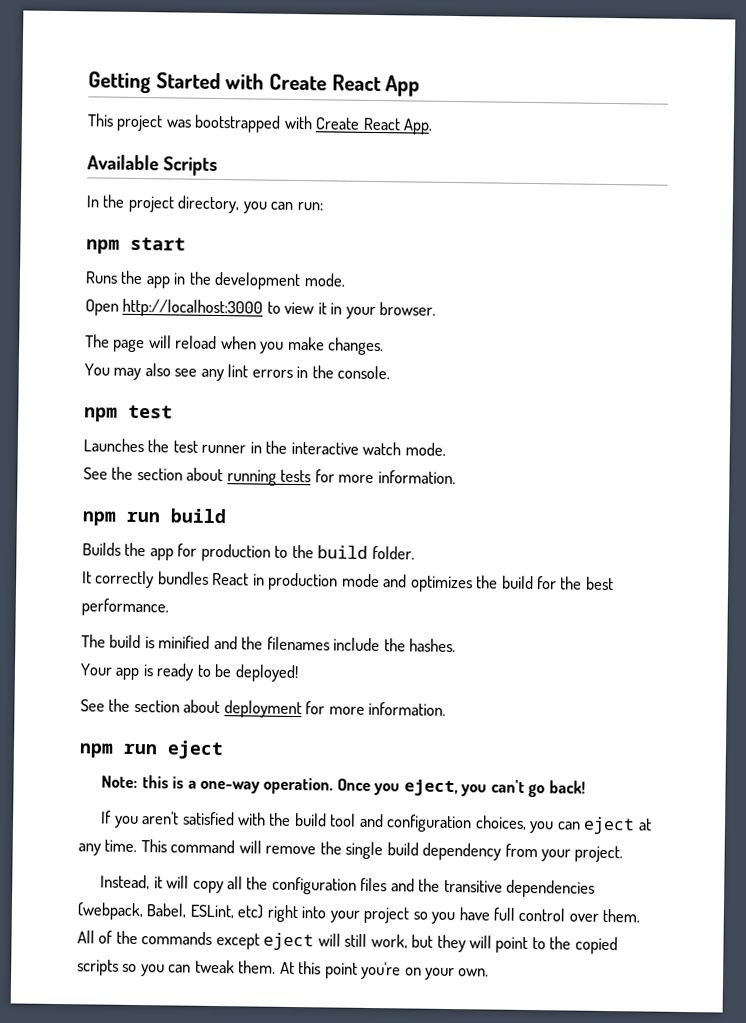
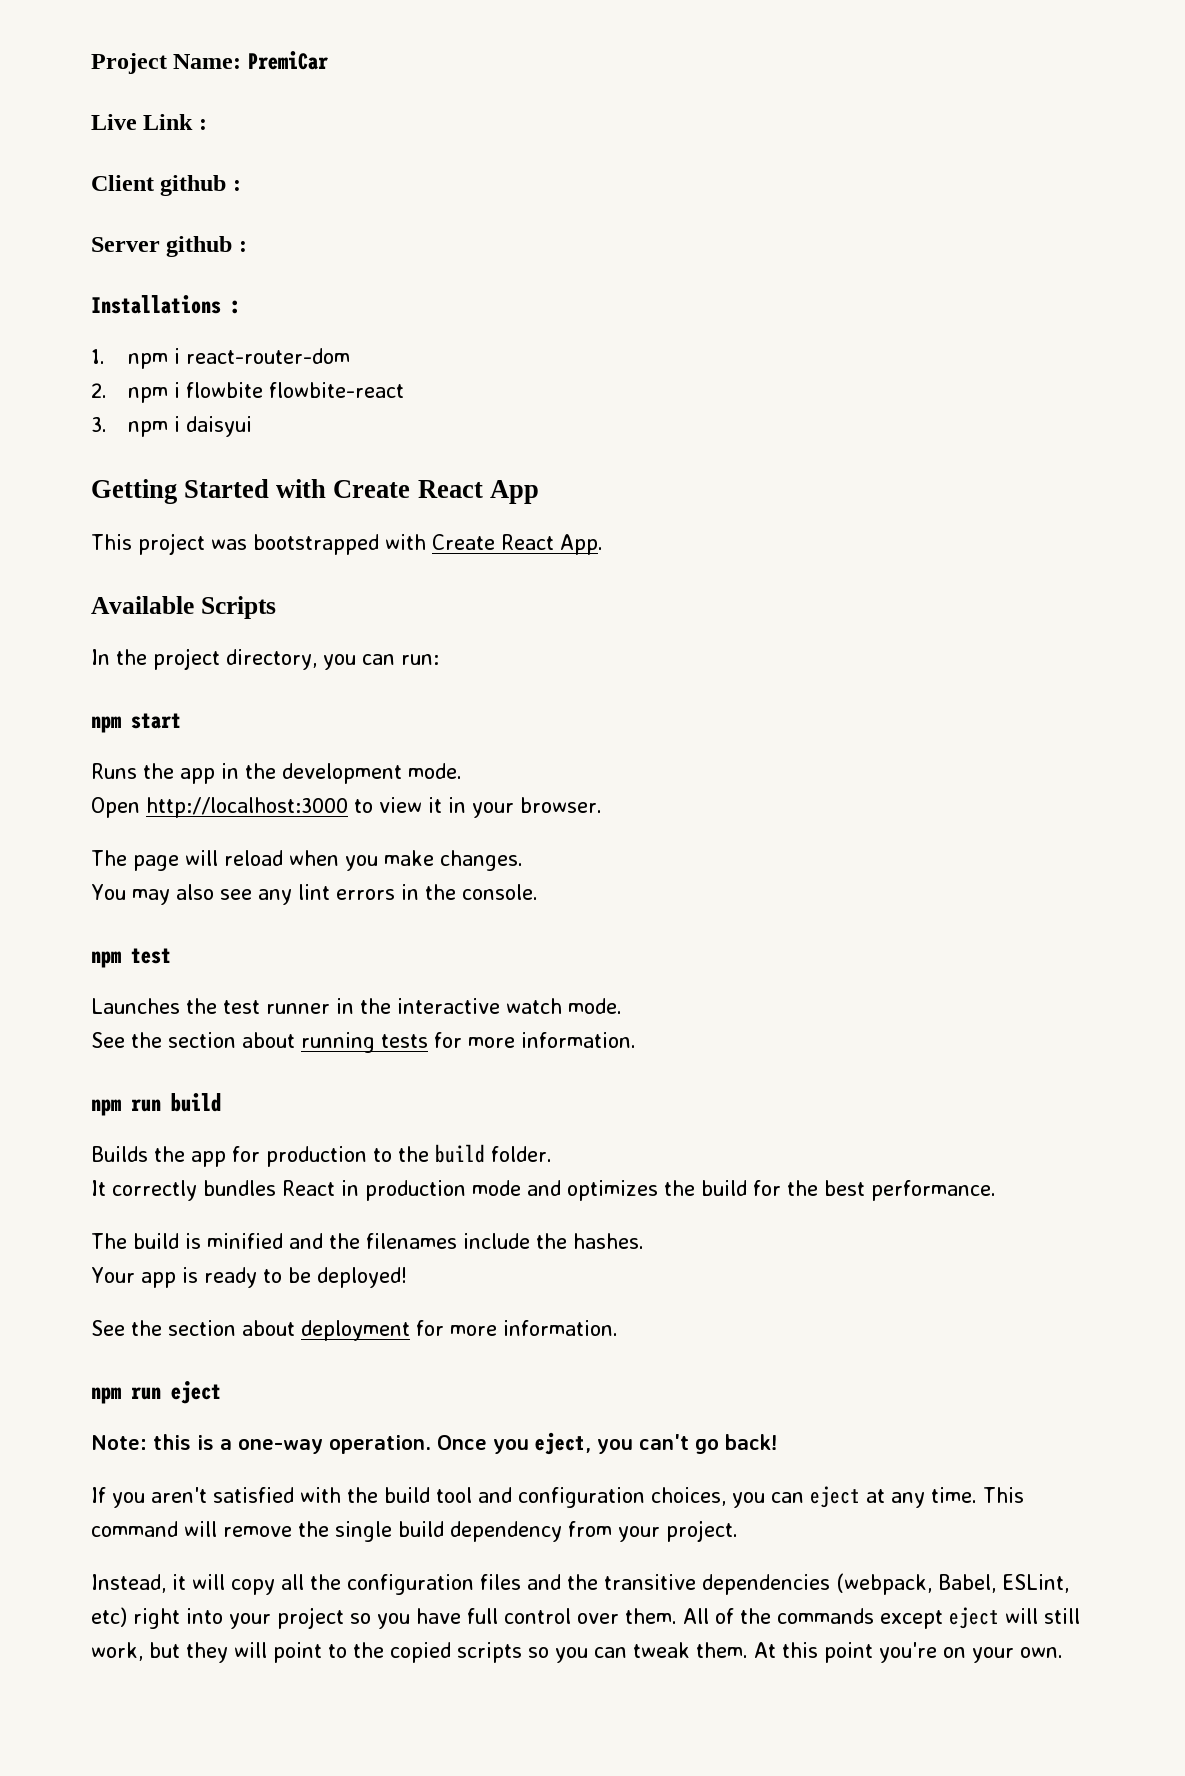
(88, 82) none -> [91,51,328,74] [91,114,207,130] [91,175,241,196] [91,236,247,257] [91,295,241,314] [91,348,350,369] [91,382,404,403] [91,416,252,437] Project Name: PremiCar // Live Link : // Client github : // Server github : // Installations : // 1. npm i react-router-dom // 2. npm i flowbite flowbite-react // 3. npm i daisyui //

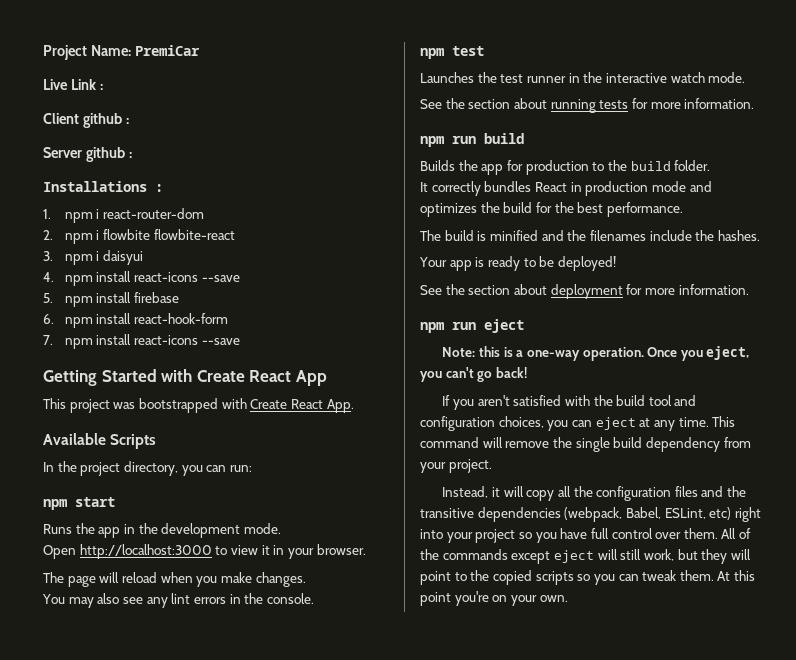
(252, 426) none -> [43,271,240,286] [43,292,179,307] [43,313,228,328] [43,334,240,349] // 4. npm install react-icons --save // 5. npm install firebase // 6. npm install react-hook-form // 7. npm install react-icons --save

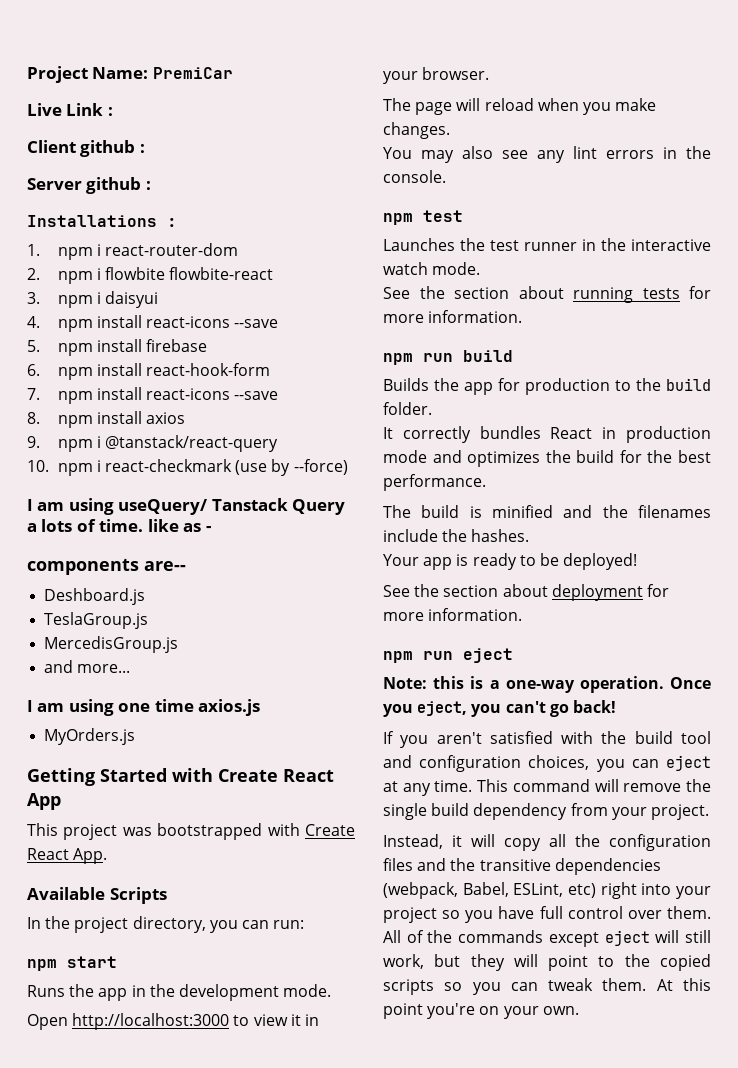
(240, 341) none -> [27,411,186,428] [27,435,279,452] [27,459,348,476] [27,498,346,515] [27,519,211,532] [27,558,186,575] [44,588,146,605] [44,612,149,629] [44,636,179,653] [44,660,131,673] [27,699,261,716] [44,728,136,745] // 8. npm install axios // 9. npm i @tanstack/react-query // 10. npm i react-checkmark (use by --force) // I am using useQuery/ Tanstack Query a lots of time. like as - // components are-- // Deshboard.js // TeslaGroup.js // MercedisGroup.js // and more... // I am using one time axios.js // MyOrders.js

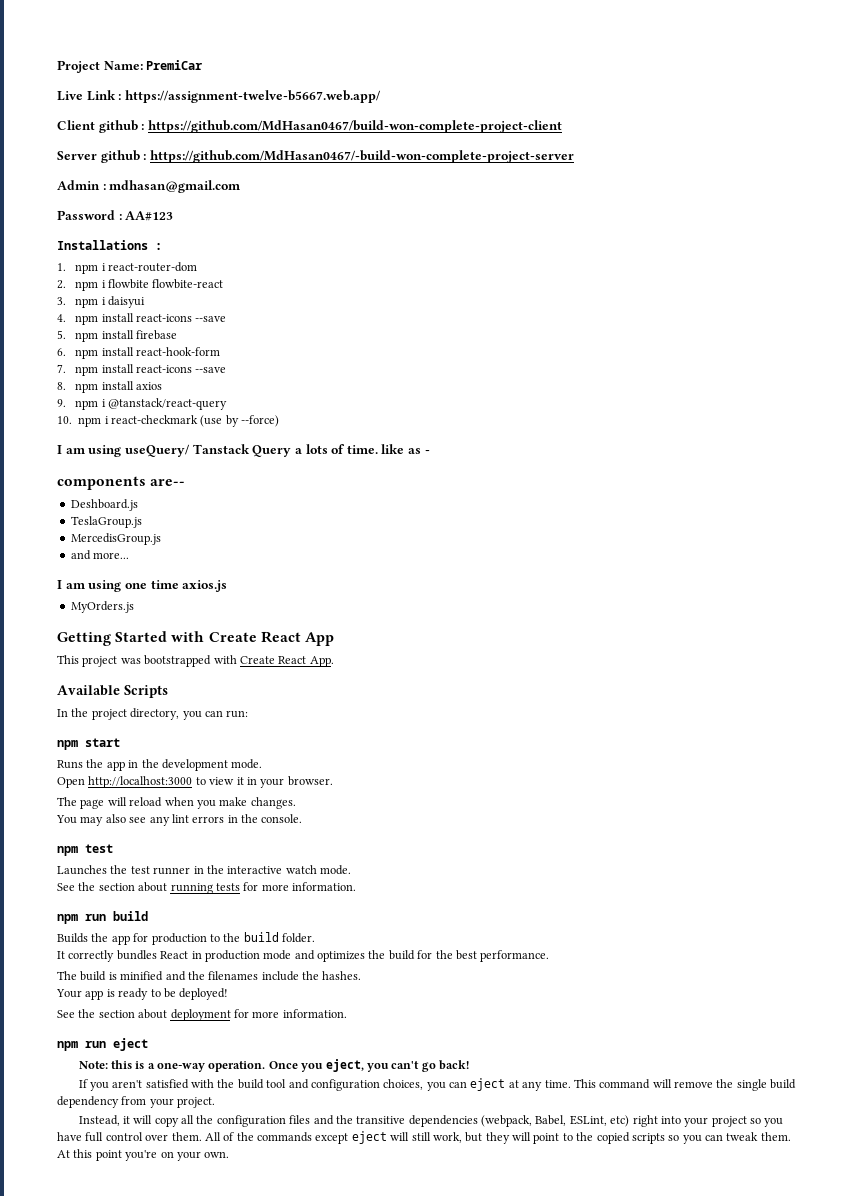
(113, 111) none -> [124,90,381,103] https://assignment-twelve-b5667.web.app/
(145, 148) none -> [147,120,562,133] https://github.com/MdHasan0467/build-won-complete-project-client
(151, 185) none -> [149,150,574,163] [57,180,242,193] [57,210,174,221] https://github.com/MdHasan0467/-build-won-complete-project-server // Admin : mdhasan@gmail.com // Password : AA#123

